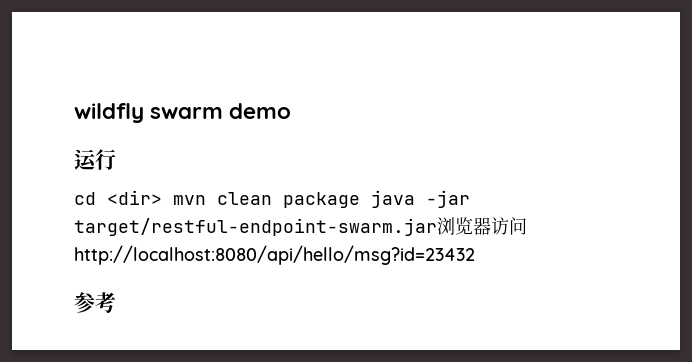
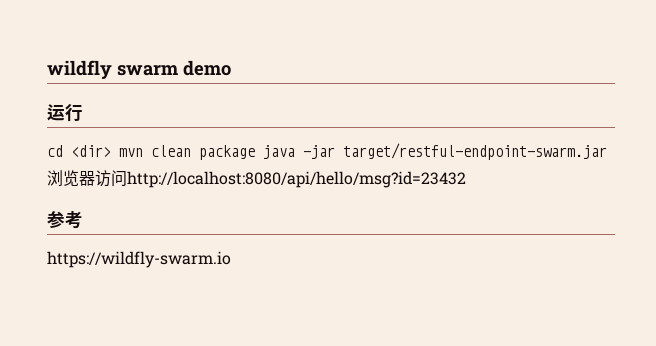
(116, 302) none -> [47,251,231,268] // https://wildfly-swarm.io

